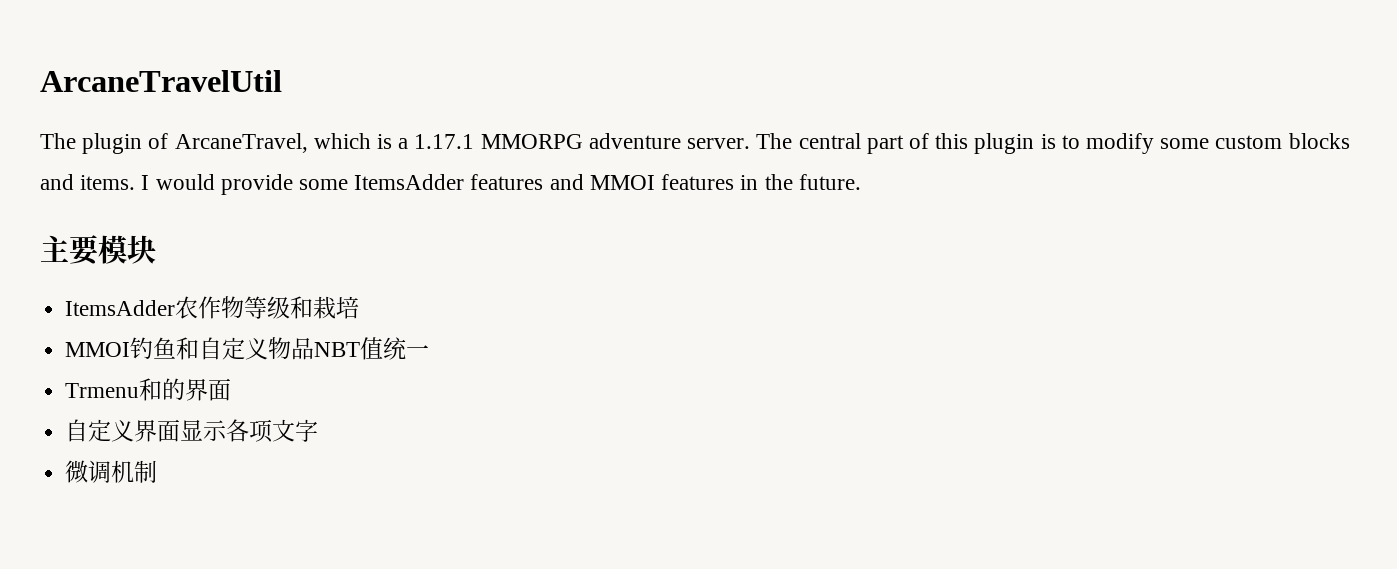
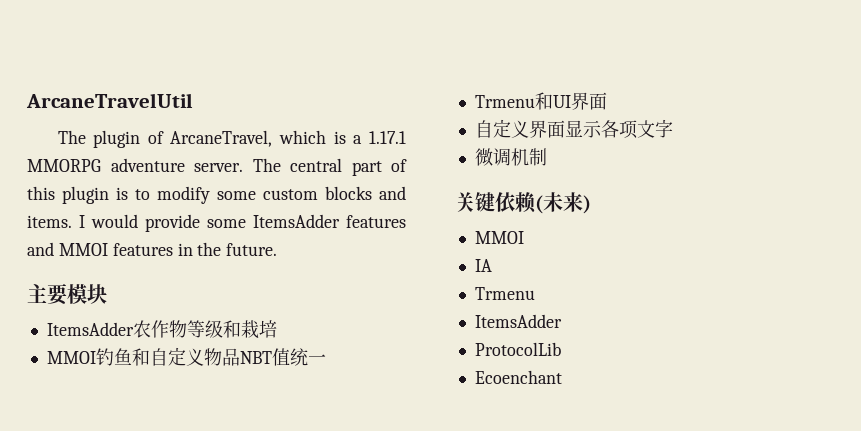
[162,378,186,401] 的 -> [552,95,571,108] UI
(158, 471) none -> [455,192,591,214] [474,231,524,244] [474,259,492,272] [474,287,535,300] [474,314,562,328] [474,342,561,356] [474,370,562,384] // 关键依赖(未来) // MMOI // IA // Trmenu // ItemsAdder // ProtocolLib // Ecoenchant

